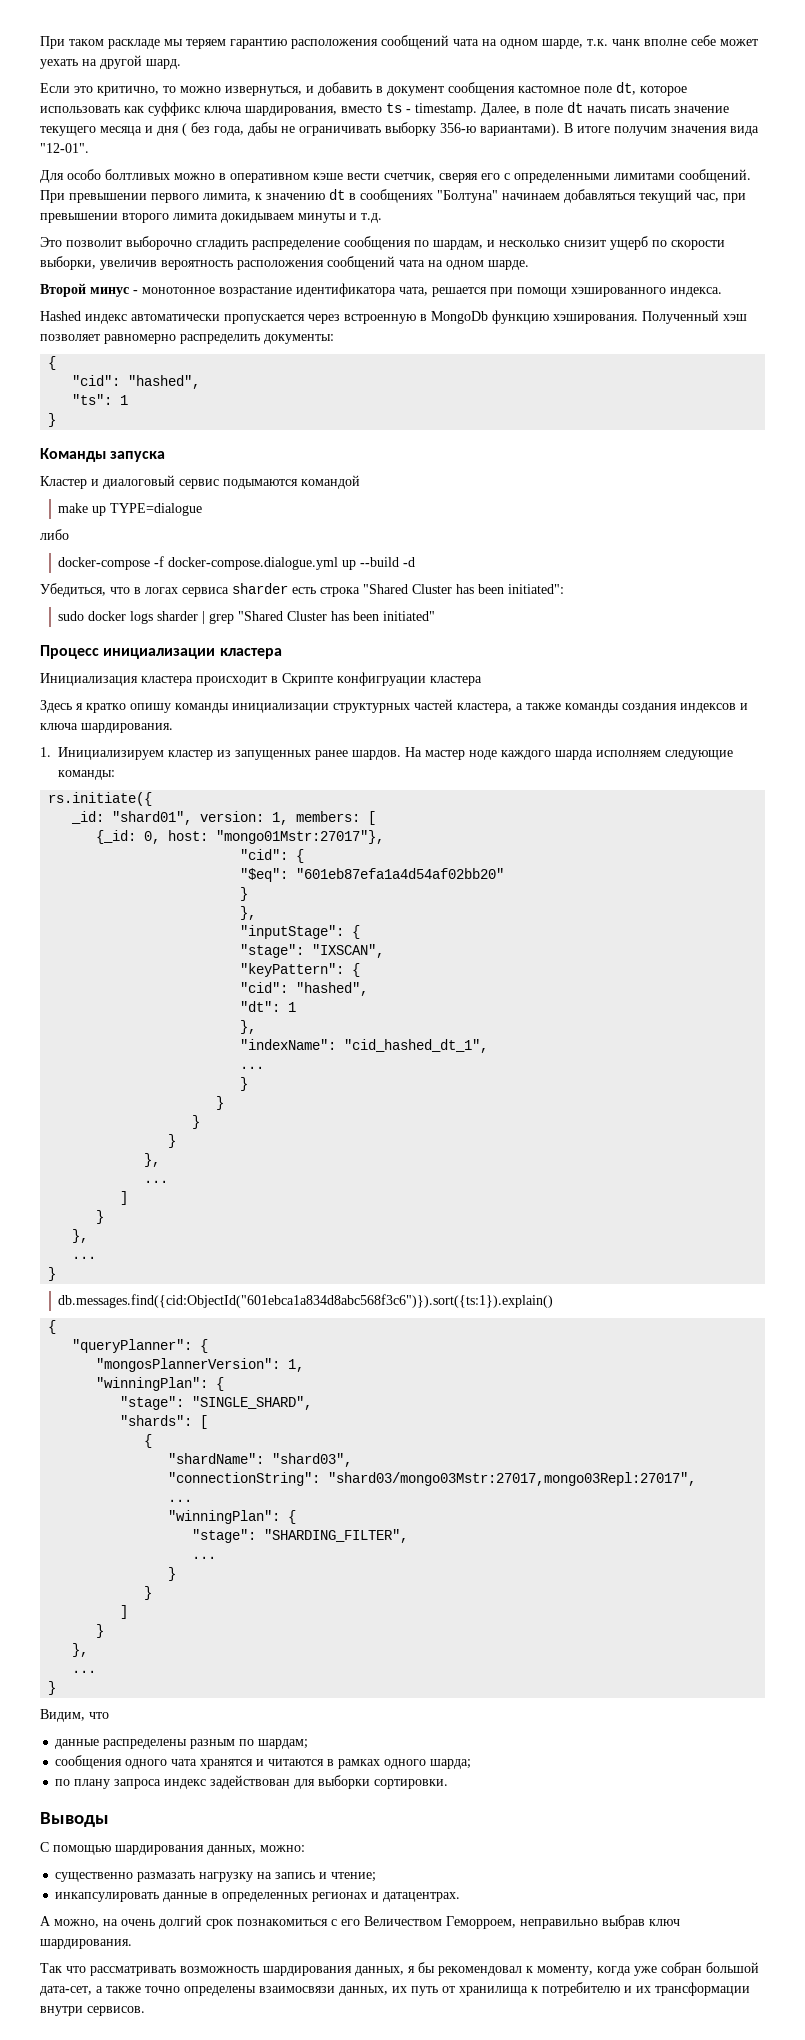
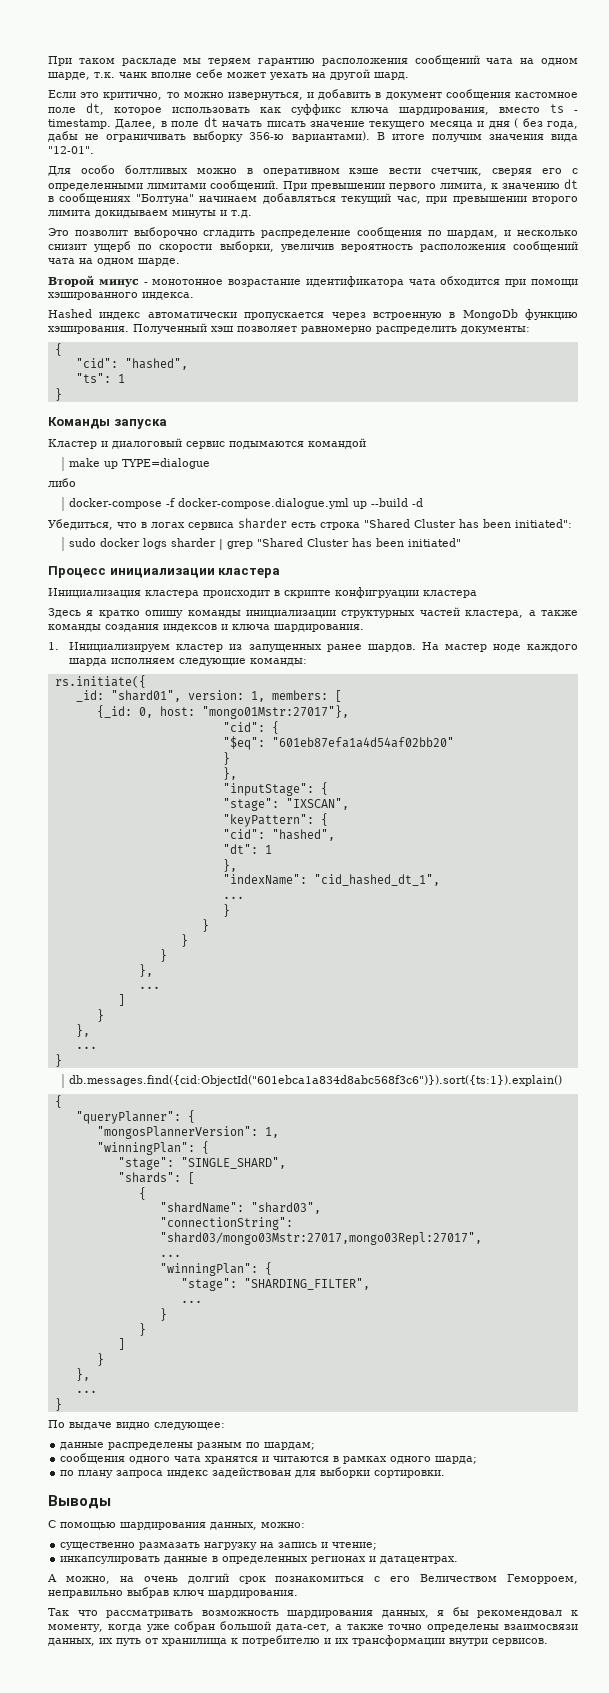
[399,287,487,297] чата, решается -> [408,276,501,287] чата обходится
[282,673,333,686] Скрипте -> [284,590,331,598] скрипте
[40,1709,109,1722] Видим, что -> [48,1420,225,1430] По выдаче видно следующее:

